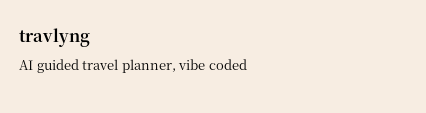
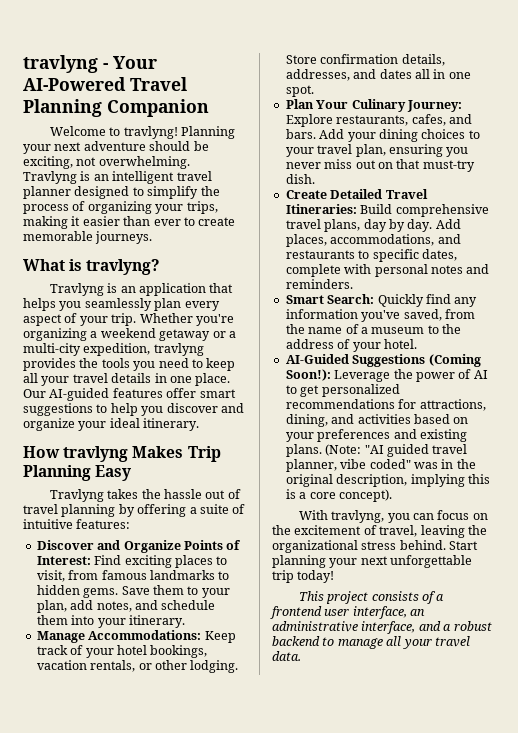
[19,28,90,47] [19,59,247,73] travlyng // AI guided travel planner, vibe coded -> [23,55,157,73] [23,77,187,91] [23,99,209,117] [49,126,235,139] [23,141,209,154] [23,156,190,169] [23,171,212,184] [23,186,220,199] [23,201,218,214] [23,216,236,229] [23,231,153,244] [23,259,161,275] [49,283,234,296] [23,298,220,311] [23,313,234,326] [23,328,236,341] [23,343,204,356] [23,358,236,371] [23,373,231,386] [23,388,236,401] [23,403,244,416] [23,418,200,431] [23,446,221,462] [23,465,132,481] [49,489,241,502] [23,504,246,517] [23,519,131,529] [36,540,242,553] [36,555,228,568] [36,570,230,582] [36,585,230,598] [36,600,216,613] [36,615,185,628] [36,630,236,643] [36,645,208,658] [36,660,239,673] [285,54,445,66] [285,69,471,81] [285,85,314,97] [285,99,462,112] [285,114,472,127] [285,129,480,142] [285,144,469,157] [285,159,475,172] [285,174,315,184] [285,189,428,199] [285,204,489,217] [285,219,461,232] [285,234,461,247] [285,249,457,262] [285,264,490,277] [285,279,353,289] [285,294,478,307] [285,309,475,322] [285,324,461,334] [285,339,417,352] [285,354,481,367] [285,369,488,382] [285,384,400,397] [285,399,486,411] [285,414,469,427] [285,429,467,442] [285,444,468,457] [285,459,476,472] [285,474,490,487] [285,489,392,502] [298,510,488,523] [272,525,487,538] [272,540,479,553] [272,555,473,568] [272,570,335,583] [298,591,445,604] [270,606,426,619] [272,621,492,634] [272,636,470,649] [272,651,301,661] travlyng - Your AI-Powered Travel Planning Companion // Welcome to travlyng! Planning your next adventure should be exciting, not overwhelming. Travlyng is an intelligent travel planner designed to simplify the process of organizing your trips, making it easier than ever to create memorable journeys. // What is travlyng? // Travlyng is an application that helps you seamlessly plan every aspect of your trip. Whether you're organizing a weekend getaway or a multi-city expedition, travlyng provides the tools you need to keep all your travel details in one place. Our AI-guided features offer smart suggestions to help you discover and organize your ideal itinerary. // How travlyng Makes Trip Planning Easy // Travlyng takes the hassle out of travel planning by offering a suite of intuitive features: // Discover and Organize Points of Interest: Find exciting places to visit, from famous landmarks to hidden gems. Save them to your plan, add notes, and schedule them into your itinerary. // Manage Accommodations: Keep track of your hotel bookings, vacation rentals, or other lodging. Store confirmation details, addresses, and dates all in one spot. // Plan Your Culinary Journey: Explore restaurants, cafes, and bars. Add your dining choices to your travel plan, ensuring you never miss out on that must-try dish. // Create Detailed Travel Itineraries: Build comprehensive travel plans, day by day. Add places, accommodations, and restaurants to specific dates, complete with personal notes and reminders. // Smart Search: Quickly find any information you've saved, from the name of a museum to the address of your hotel. // AI-Guided Suggestions (Coming Soon!): Leverage the power of AI to get personalized recommendations for attractions, dining, and activities based on your preferences and existing plans. (Note: "AI guided travel planner, vibe coded" was in the original description, implying this is a core concept). // With travlyng, you can focus on the excitement of travel, leaving the organizational stress behind. Start planning your next unforgettable trip today! // This project consists of a frontend user interface, an administrative interface, and a robust backend to manage all your travel data.

